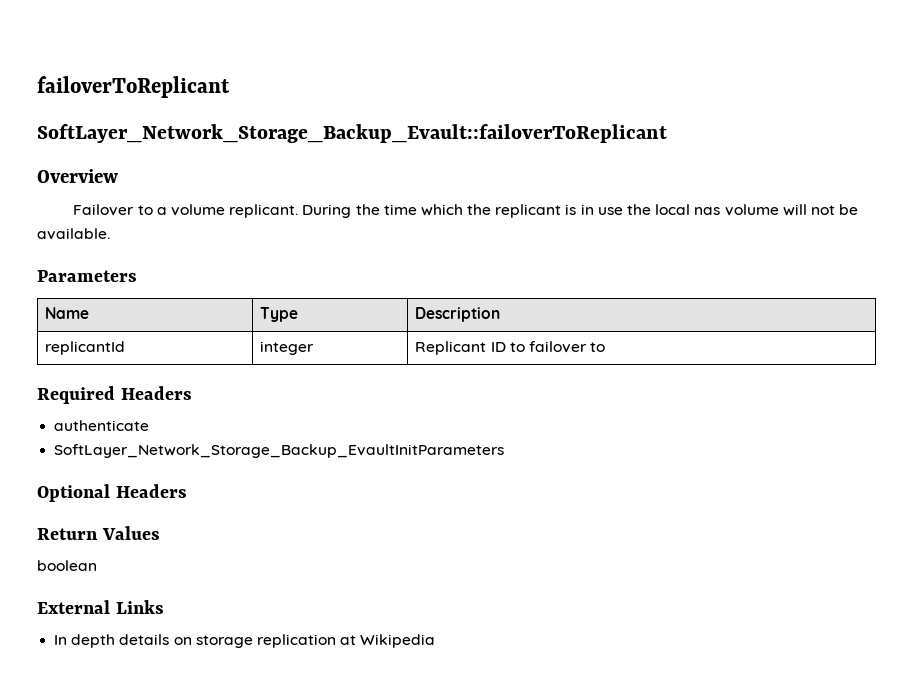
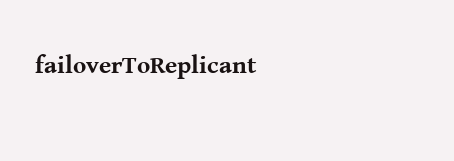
[37,124,667,143] [37,169,118,183] [73,204,859,218] [37,228,110,240] [37,270,137,282] [45,307,90,319] [260,307,299,322] [415,307,501,322] [45,341,126,355] [260,341,315,355] [415,341,606,355] [37,386,192,404] [54,420,150,431] [54,444,505,458] [37,484,187,502] [37,526,160,540] [37,560,97,571] [37,600,164,614] [54,634,436,648] // SoftLayer_Network_Storage_Backup_Evault::failoverToReplicant // Overview // Failover to a volume replicant. During the time which the replicant is in use the local nas volume will not be available. // Parameters // Name | Type | Description // replicantId | integer | Replicant ID to failover to // Required Headers // authenticate // SoftLayer_Network_Storage_Backup_EvaultInitParameters // Optional Headers // Return Values // boolean // External Links // In depth details on storage replication at Wikipedia -> (257, 66) none

